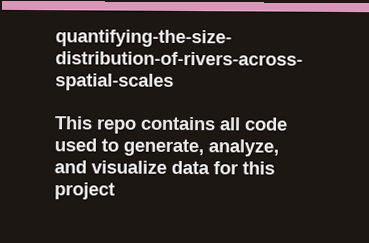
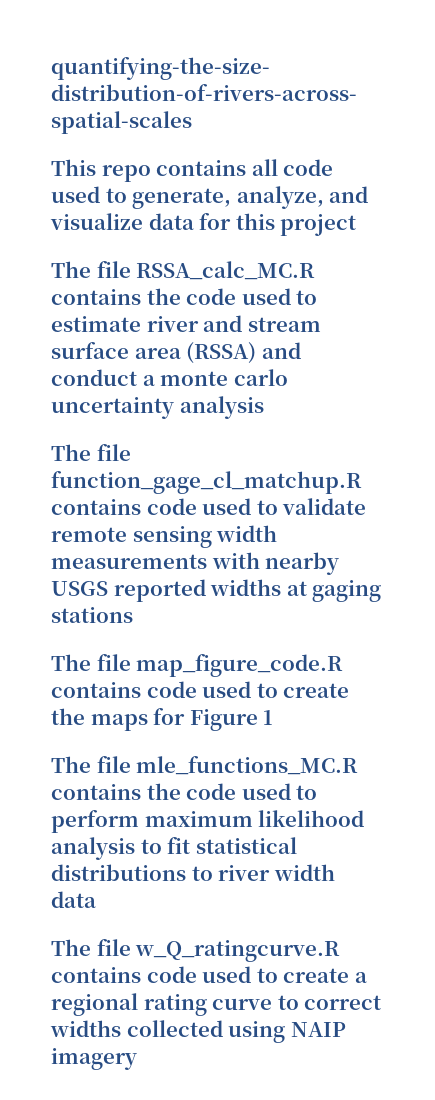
(115, 191) none -> [51,261,316,280] [51,288,318,305] [51,315,321,332] [51,342,301,364] [51,369,288,386] [51,396,264,419] [51,444,131,461] [51,471,362,494] [51,498,367,515] [51,525,278,548] [51,552,340,575] [51,579,382,602] [51,607,133,623] [51,654,344,677] [51,681,350,698] [51,708,274,731] [51,756,359,775] [51,783,318,800] [51,810,365,833] [51,837,297,860] [51,864,335,881] [51,891,96,908] [51,939,341,962] [51,966,367,983] [51,993,382,1016] [50,1020,346,1043] [51,1048,137,1070] // The file RSSA_calc_MC.R contains the code used to estimate river and stream surface area (RSSA) and conduct a monte carlo uncertainty analysis // The file function_gage_cl_matchup.R contains code used to validate remote sensing width measurements with nearby USGS reported widths at gaging stations // The file map_figure_code.R contains code used to create the maps for Figure 1 // The file mle_functions_MC.R contains the code used to perform maximum likelihood analysis to fit statistical distributions to river width data // The file w_Q_ratingcurve.R contains code used to create a regional rating curve to correct widths collected using NAIP imagery

